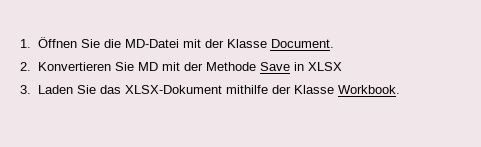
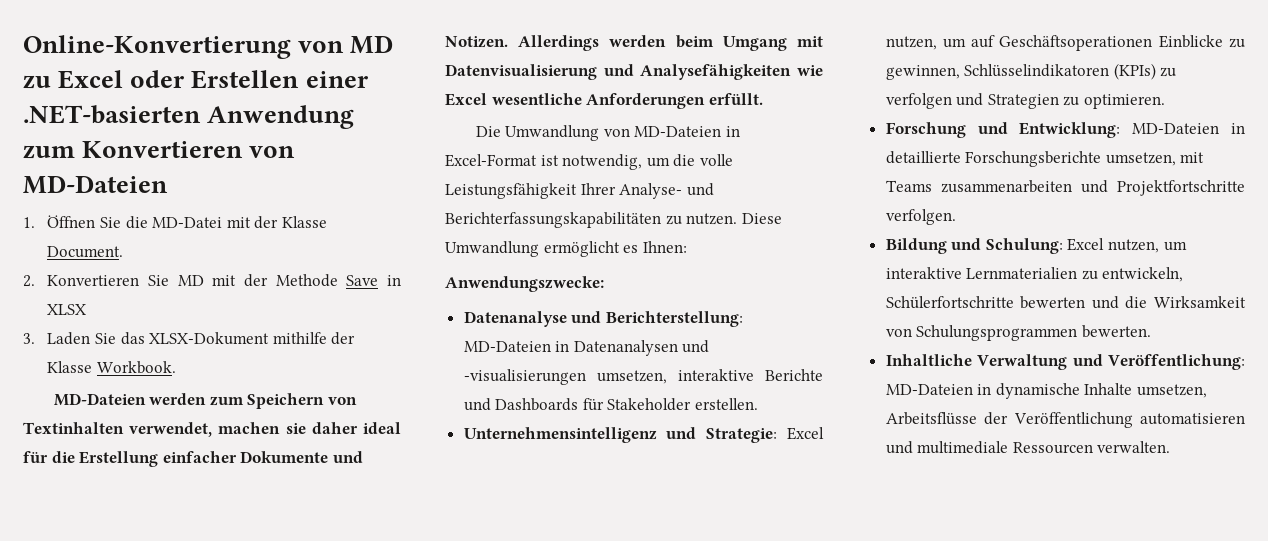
(20, 43) none -> [23,35,394,59] [23,70,369,89] [23,105,355,129] [23,141,296,159] [23,175,168,194] Online-Konvertierung von MD zu Excel oder Erstellen einer .NET-basierten Anwendung zum Konvertieren von MD-Dateien //
(400, 89) none -> [53,393,357,409] [23,422,401,437] [23,451,363,467] [445,35,823,51] [445,64,823,80] [445,93,763,109] [475,125,740,141] [445,154,733,170] [445,183,714,199] [445,212,782,228] [445,241,687,257] [445,276,604,292] [463,311,743,327] [463,340,710,356] [463,369,823,385] [463,398,759,411] [463,427,824,443] [885,35,1245,51] [885,63,1177,80] [885,93,1166,109] [885,122,1245,138] [885,151,1205,167] [885,180,1245,196] [885,209,956,225] [885,238,1187,254] [885,267,1184,282] [885,296,1246,309] [885,325,1151,341] [885,354,1245,370] [885,383,1208,399] [885,412,1245,428] [885,441,1171,454] // MD-Dateien werden zum Speichern von Textinhalten verwendet, machen sie daher ideal für die Erstellung einfacher Dokumente und Notizen. Allerdings werden beim Umgang mit Datenvisualisierung und Analysefähigkeiten wie Excel wesentliche Anforderungen erfüllt. // Die Umwandlung von MD-Dateien in Excel-Format ist notwendig, um die volle Leistungsfähigkeit Ihrer Analyse- und Berichterfassungskapabilitäten zu nutzen. Diese Umwandlung ermöglicht es Ihnen: // Anwendungszwecke: // Datenanalyse und Berichterstellung: MD-Dateien in Datenanalysen und -visualisierungen umsetzen, interaktive Berichte und Dashboards für Stakeholder erstellen. // Unternehmensintelligenz und Strategie: Excel nutzen, um auf Geschäftsoperationen Einblicke zu gewinnen, Schlüsselindikatoren (KPIs) zu verfolgen und Strategien zu optimieren. // Forschung und Entwicklung: MD-Dateien in detaillierte Forschungsberichte umsetzen, mit Teams zusammenarbeiten und Projektfortschritte verfolgen. // Bildung und Schulung: Excel nutzen, um interaktive Lernmaterialien zu entwickeln, Schülerfortschritte bewerten und die Wirksamkeit von Schulungsprogrammen bewerten. // Inhaltliche Verwaltung und Veröffentlichung: MD-Dateien in dynamische Inhalte umsetzen, Arbeitsflüsse der Veröffentlichung automatisieren und multimediale Ressourcen verwalten.

